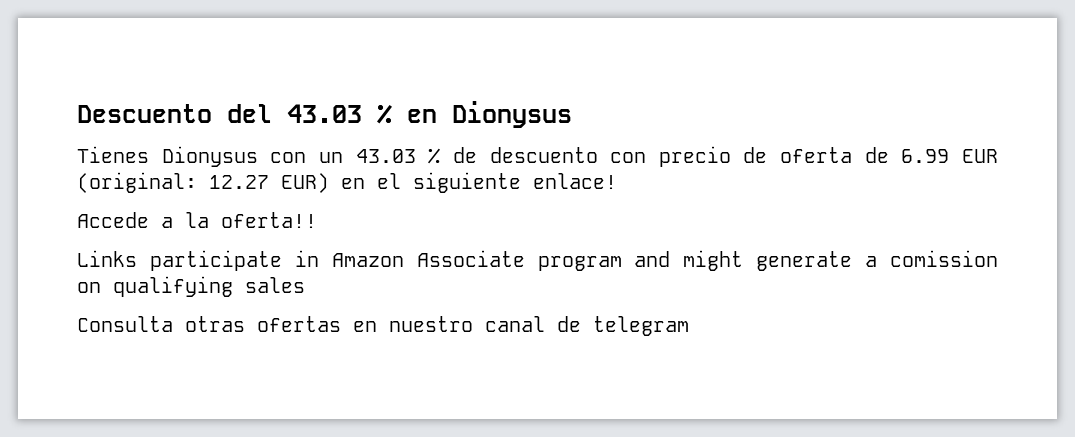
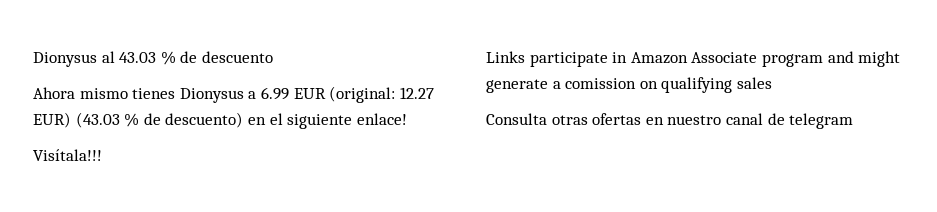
[77,101,572,128] [77,146,343,167] Descuento del 43.03 % en Dionysus // Tienes Dionysus con un -> [33,51,115,67] Dionysus al
[610,146,889,167] con precio de oferta de -> [33,87,257,103] // Ahora mismo tienes Dionysus a
(329, 183) none -> [75,112,244,128] (43.03 % de descuento)
[77,212,317,228] Accede a la oferta!! -> [33,149,102,161] Visítala!!!

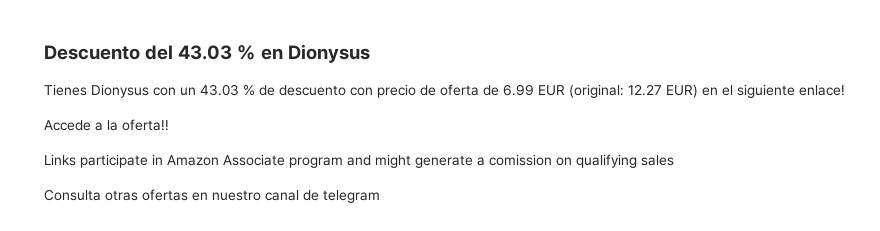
[33,51,115,67] Dionysus al -> [44,44,370,63] [44,84,196,98] Descuento del 43.03 % en Dionysus // Tienes Dionysus con un
[33,87,257,103] // Ahora mismo tienes Dionysus a -> [350,84,499,98] con precio de oferta de
[75,112,244,128] (43.03 % de descuento) -> (698, 91) none
[33,149,102,161] Visítala!!! -> [44,119,169,131] Accede a la oferta!!

